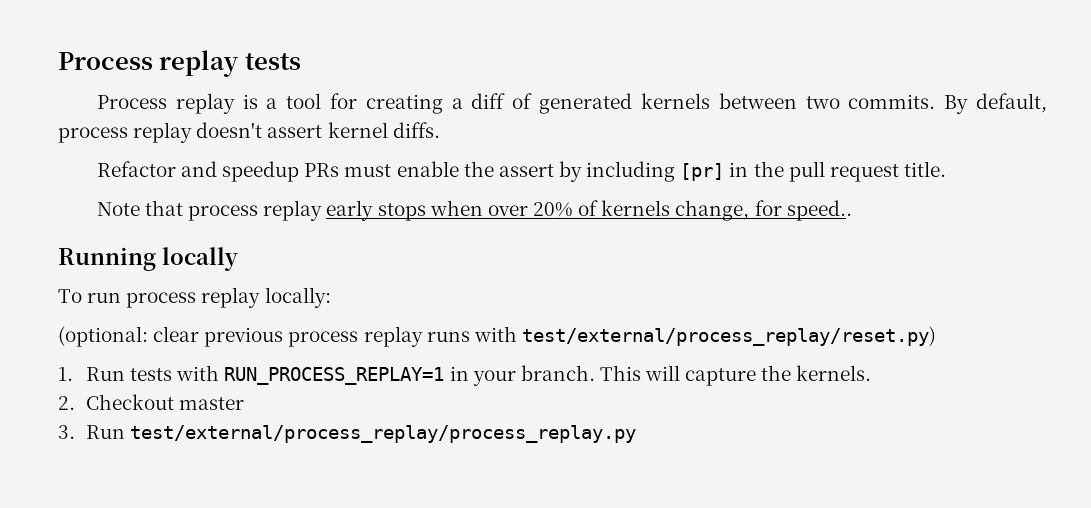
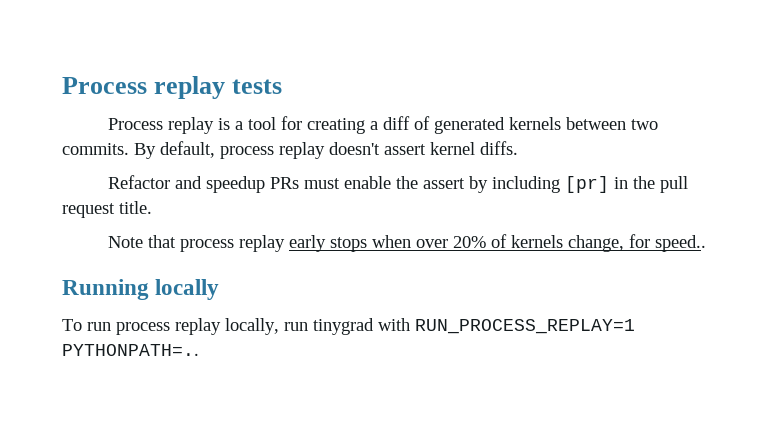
[264,287,331,308] [58,326,936,347] [58,365,872,386] [58,394,245,410] [58,425,637,443] locally: // (optional: clear previous process replay runs with test/external/process_replay/reset.py) // 1. Run tests with RUN_PROCESS_REPLAY=1 in your branch. This will capture the kernels. // 2. Checkout master // 3. Run test/external/process_replay/process_replay.py -> [225,318,635,335] [62,344,199,356] locally, run tinygrad with RUN_PROCESS_REPLAY=1 PYTHONPATH=..

